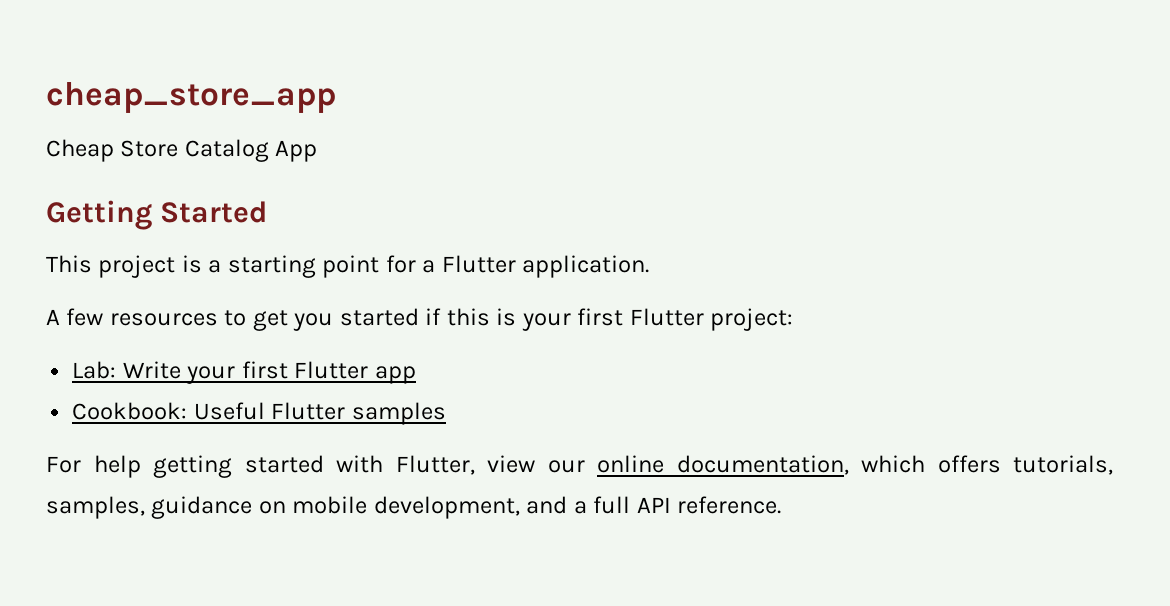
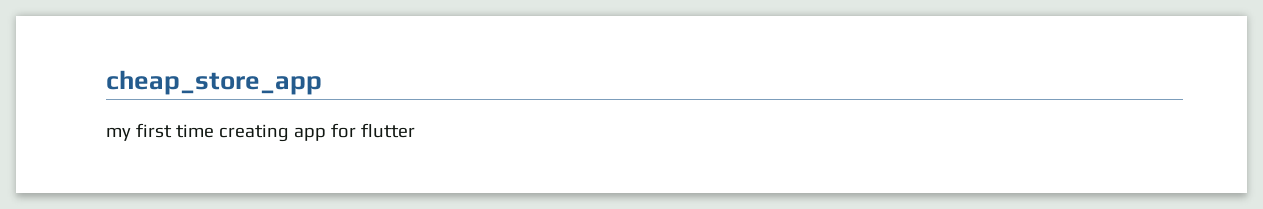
[46,139,318,162] [46,200,268,230] [46,255,650,278] [46,308,794,331] [72,361,416,384] [72,402,446,425] [46,455,1113,478] [46,496,782,519] Cheap Store Catalog App // Getting Started // This project is a starting point for a Flutter application. // A few resources to get you started if this is your first Flutter project: // Lab: Write your first Flutter app // Cookbook: Useful Flutter samples // For help getting started with Flutter, view our online documentation, which offers tutorials, samples, guidance on mobile development, and a full API reference. -> [106,123,415,142] my first time creating app for flutter

